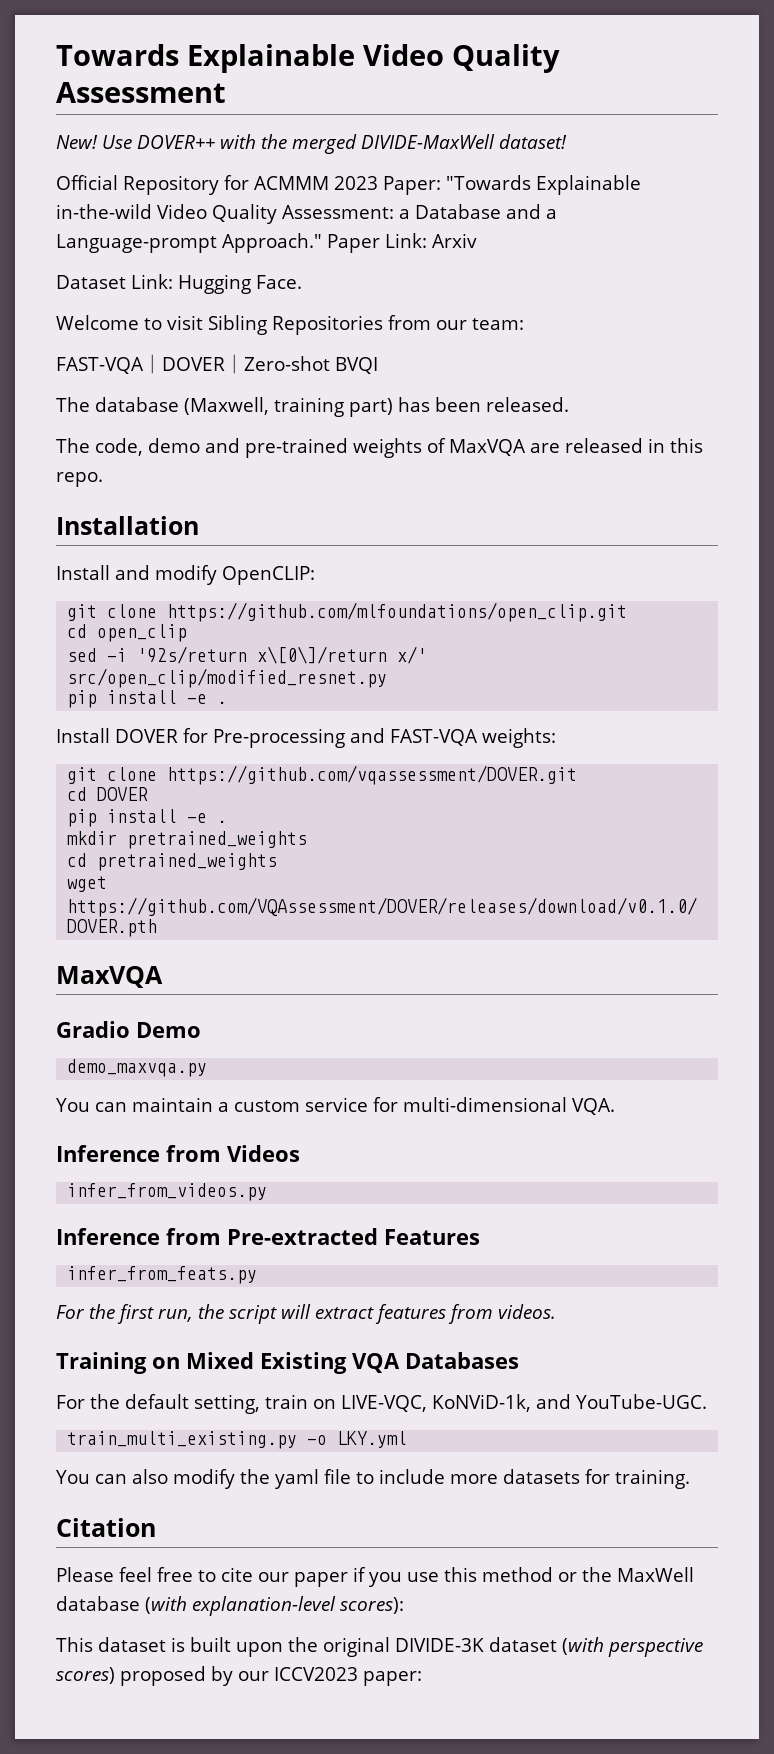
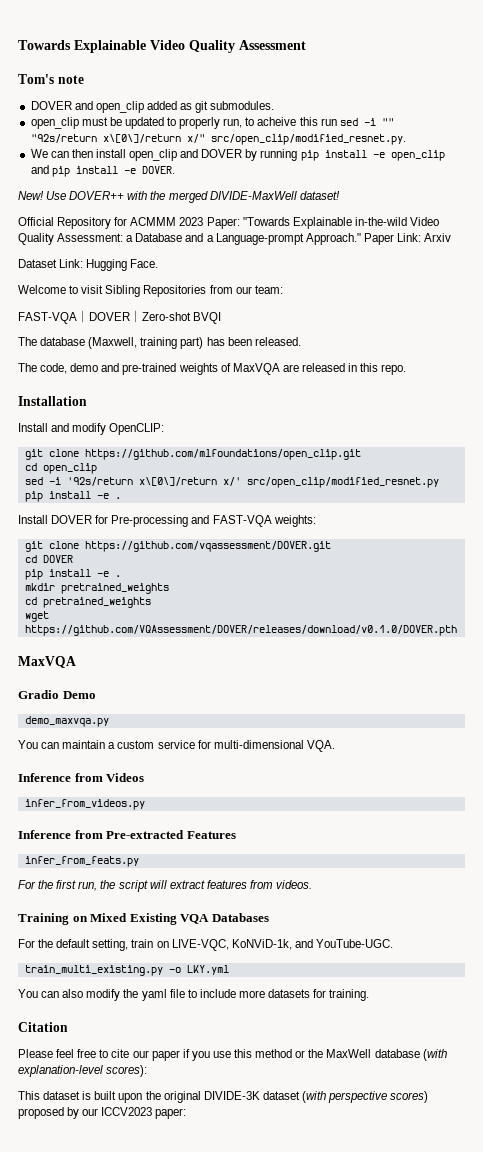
(226, 92) none -> [18,74,84,84] [30,101,275,113] [30,117,394,129] [30,134,406,145] [30,149,445,161] [30,165,175,177] // Tom's note // DOVER and open_clip added as git submodules. // open_clip must be updated to properly run, to acheive this run sed -i "" "92s/return x\[0\]/return x/" src/open_clip/modified_resnet.py. // We can then install open_clip and DOVER by running pip install -e open_clip and pip install -e DOVER.

